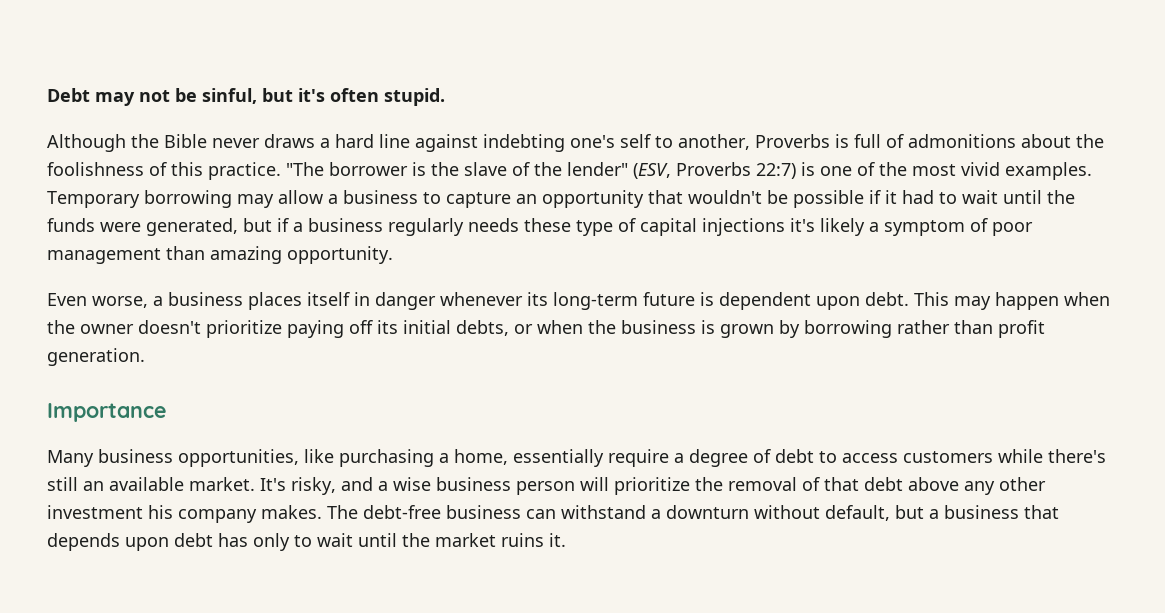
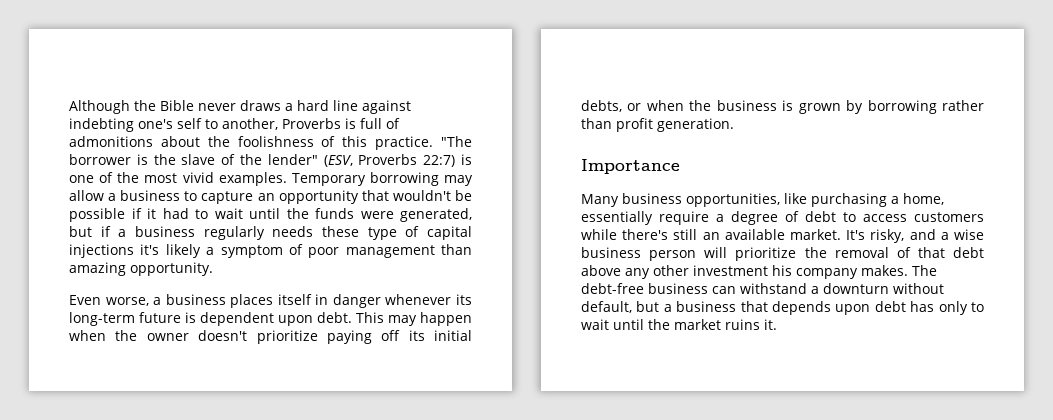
[47,88,445,106] Debt may not be sinful, but it's often stupid. // -> (69, 107) none

